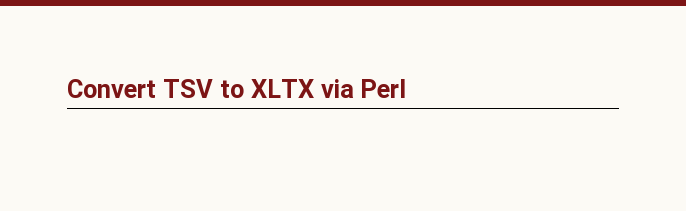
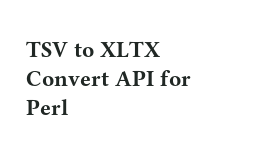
[67,79,156,98] Convert -> (26, 49) none
[320,79,354,98] via -> [26,70,192,86] Convert API for

